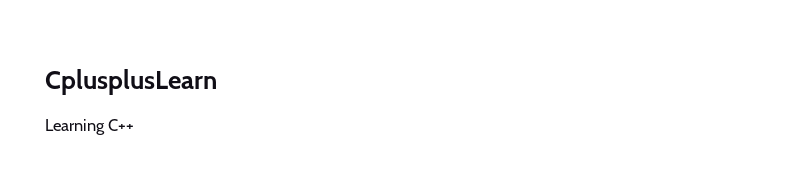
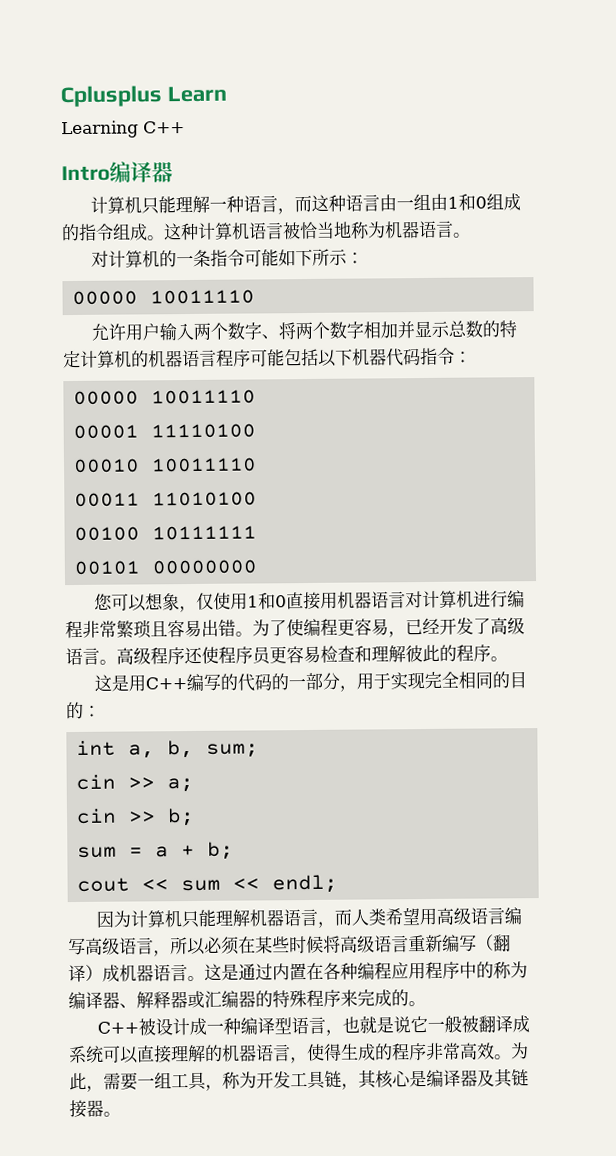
[45,69,217,95] CplusplusLearn -> [60,85,227,108] Cplusplus Learn
(135, 125) none -> [61,161,173,183] [90,193,522,215] [61,220,471,242] [91,248,365,268] [72,289,256,306] [91,320,518,341] [63,347,472,369] [73,389,257,405] [73,423,257,439] [73,457,258,473] [74,491,258,507] [74,525,258,541] [74,559,258,575] [94,590,526,613] [65,617,525,639] [65,644,508,666] [94,671,528,692] [66,701,101,720] [76,739,260,759] [76,774,195,793] [76,807,196,827] [77,841,235,860] [77,874,339,894] [96,907,523,929] [68,934,511,957] [68,961,528,983] [68,989,426,1010] [97,1015,531,1036] [68,1042,529,1064] [69,1068,529,1092] [69,1099,121,1119] // Intro编译器 // 计算机只能理解一种语言，而这种语言由一组由1和0组成的指令组成。这种计算机语言被恰当地称为机器语言。 // 对计算机的一条指令可能如下所示： // 00000 10011110 // 允许用户输入两个数字、将两个数字相加并显示总数的特定计算机的机器语言程序可能包括以下机器代码指令： // 00000 10011110 // 00001 11110100 // 00010 10011110 // 00011 11010100 // 00100 10111111 // 00101 00000000 // 您可以想象，仅使用1和0直接用机器语言对计算机进行编程非常繁琐且容易出错。为了使编程更容易，已经开发了高级语言。高级程序还使程序员更容易检查和理解彼此的程序。 // 这是用C++编写的代码的一部分，用于实现完全相同的目的： // int a, b, sum; // cin >> a; // cin >> b; // sum = a + b; // cout << sum << endl; // 因为计算机只能理解机器语言，而人类希望用高级语言编写高级语言，所以必须在某些时候将高级语言重新编写（翻译）成机器语言。这是通过内置在各种编程应用程序中的称为编译器、解释器或汇编器的特殊程序来完成的。 // C++被设计成一种编译型语言，也就是说它一般被翻译成系统可以直接理解的机器语言，使得生成的程序非常高效。为此，需要一组工具，称为开发工具链，其核心是编译器及其链接器。

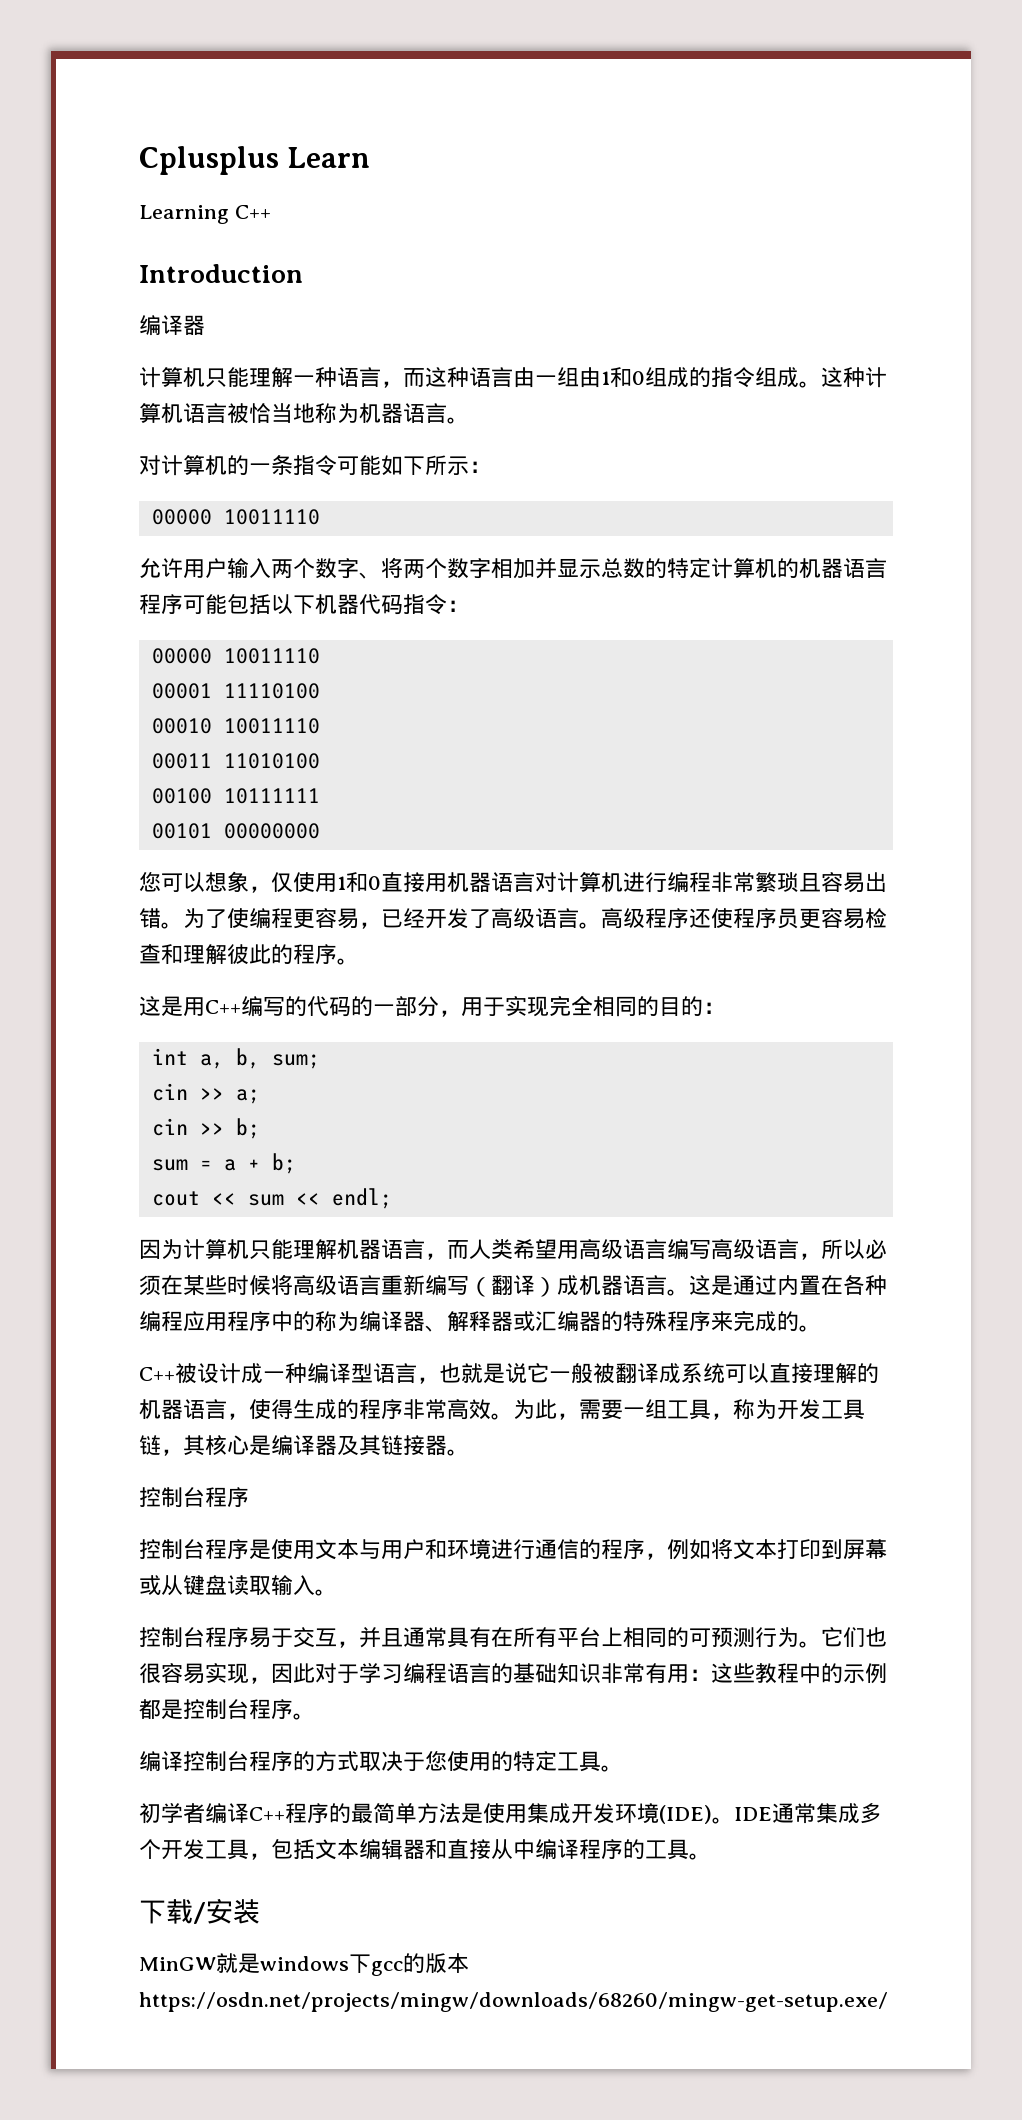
[61,165,110,182] Intro -> [139,264,303,283] Introduction //
(121, 1114) none -> [139,1487,249,1507] [139,1538,887,1560] [139,1575,337,1596] [139,1627,887,1648] [139,1663,887,1684] [139,1699,315,1720] [139,1750,623,1772] [139,1803,882,1824] [139,1839,711,1860] [139,1898,260,1924] [139,1953,469,1976] [139,1992,888,2012] // 控制台程序 // 控制台程序是使用文本与用户和环境进行通信的程序，例如将文本打印到屏幕或从键盘读取输入。 // 控制台程序易于交互，并且通常具有在所有平台上相同的可预测行为。它们也很容易实现，因此对于学习编程语言的基础知识非常有用：这些教程中的示例都是控制台程序。 // 编译控制台程序的方式取决于您使用的特定工具。 // 初学者编译C++程序的最简单方法是使用集成开发环境(IDE)。IDE通常集成多个开发工具，包括文本编辑器和直接从中编译程序的工具。 // 下载/安装 // MinGW就是windows下gcc的版本https://osdn.net/projects/mingw/downloads/68260/mingw-get-setup.exe/

